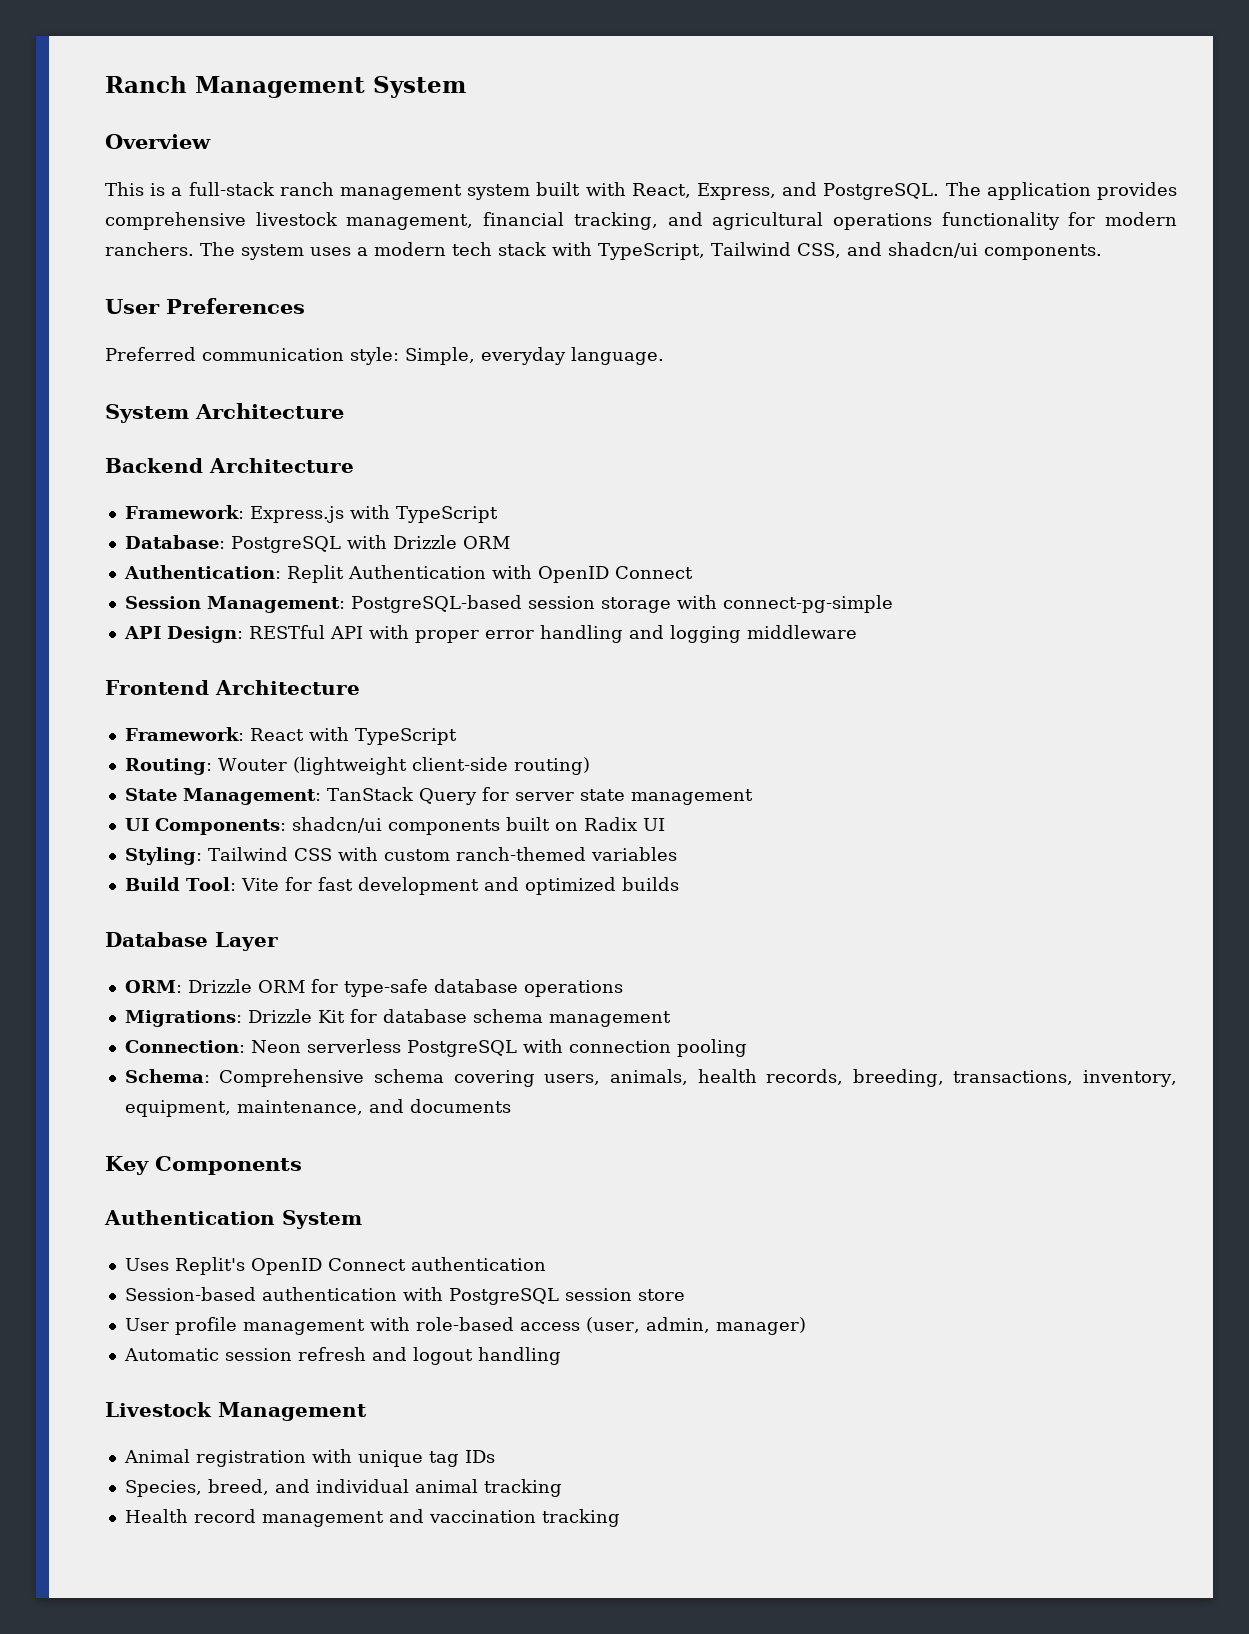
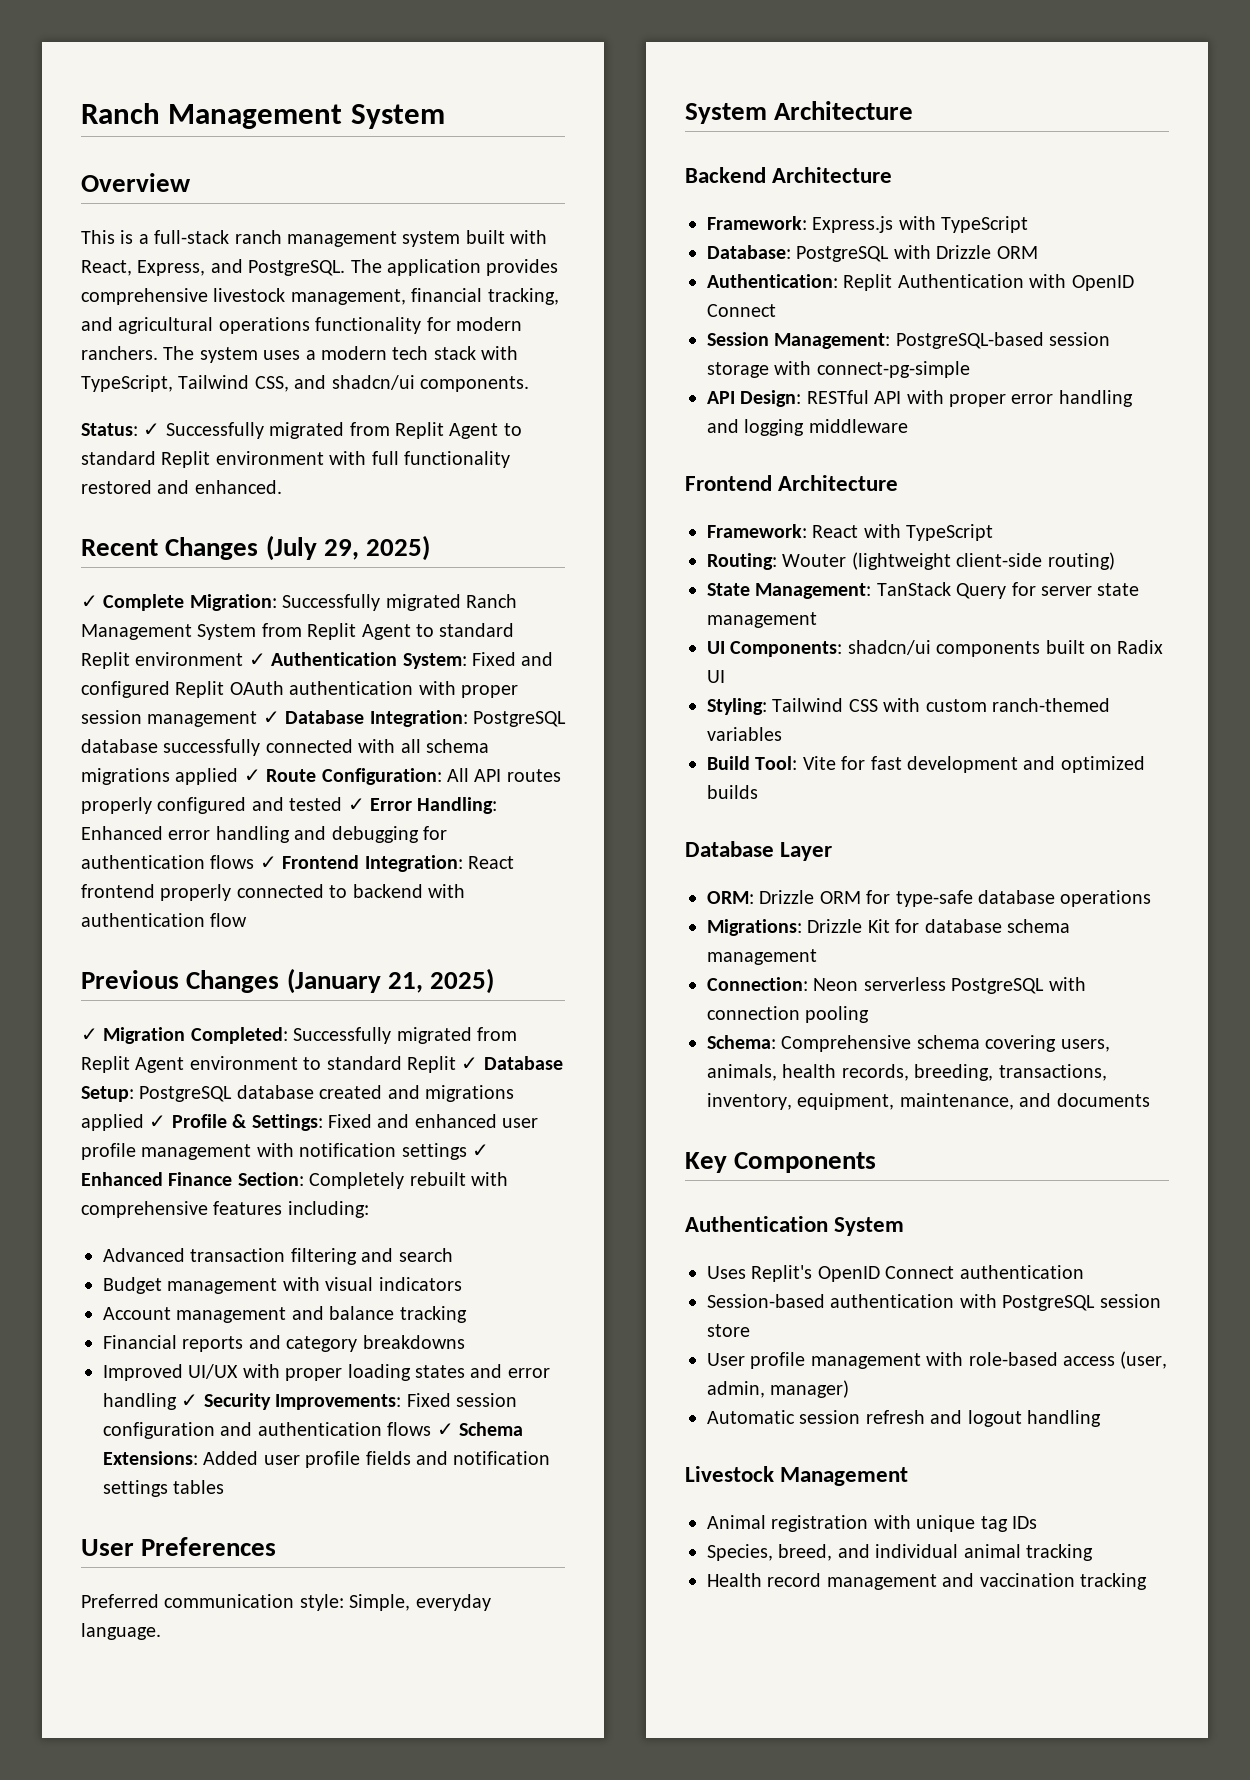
(1102, 252) none -> [81,422,522,439] [81,451,510,468] [81,480,282,494] [81,535,431,561] [81,594,517,611] [81,623,515,640] [81,652,554,669] [81,681,518,698] [81,710,566,727] [81,739,489,756] [81,768,561,785] [81,797,498,814] [81,826,447,843] [81,855,514,872] [81,884,465,901] [81,913,248,927] [81,968,495,994] [81,1027,517,1044] [81,1056,563,1073] [81,1085,514,1102] [81,1114,539,1131] [81,1143,489,1160] [81,1172,508,1189] [81,1201,369,1218] [103,1248,453,1265] [103,1277,462,1294] [103,1306,467,1323] [103,1335,465,1352] [103,1364,550,1381] [103,1393,517,1410] [103,1422,523,1439] [103,1451,551,1468] [103,1480,225,1497] // Status: ✓ Successfully migrated from Replit Agent to standard Replit environment with full functionality restored and enhanced. // Recent Changes (July 29, 2025) // ✓ Complete Migration: Successfully migrated Ranch Management System from Replit Agent to standard Replit environment ✓ Authentication System: Fixed and configured Replit OAuth authentication with proper session management ✓ Database Integration: PostgreSQL database successfully connected with all schema migrations applied ✓ Route Configuration: All API routes properly configured and tested ✓ Error Handling: Enhanced error handling and debugging for authentication flows ✓ Frontend Integration: React frontend properly connected to backend with authentication flow // Previous Changes (January 21, 2025) // ✓ Migration Completed: Successfully migrated from Replit Agent environment to standard Replit ✓ Database Setup: PostgreSQL database created and migrations applied ✓ Profile & Settings: Fixed and enhanced user profile management with notification settings ✓ Enhanced Finance Section: Completely rebuilt with comprehensive features including: // Advanced transaction filtering and search // Budget management with visual indicators // Account management and balance tracking // Financial reports and category breakdowns // Improved UI/UX with proper loading states and error handling ✓ Security Improvements: Fixed session configuration and authentication flows ✓ Schema Extensions: Added user profile fields and notification settings tables

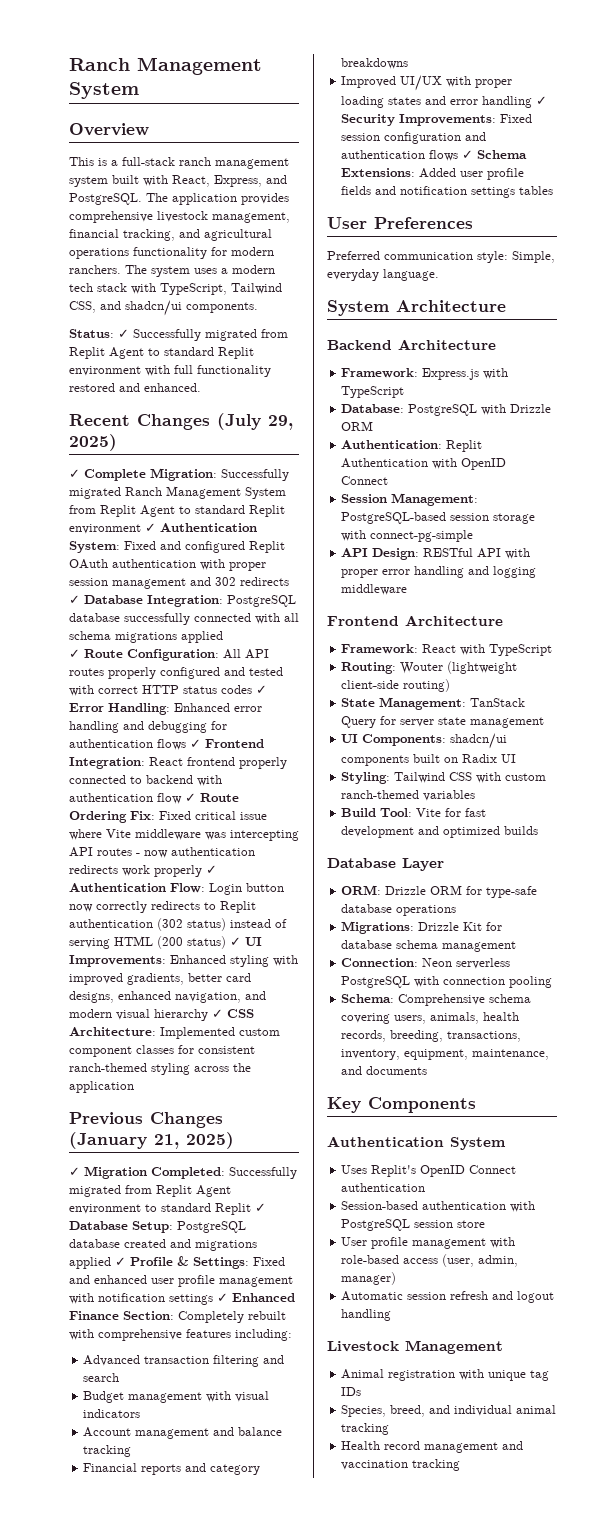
(258, 719) none -> [190,577,289,586] and 302 redirects
(239, 776) none -> (223, 637) //
(343, 804) none -> [69,685,252,696] with correct HTTP status codes
(248, 920) none -> [185,793,239,802] [69,811,267,823] [69,829,299,841] [69,847,255,858] [69,865,217,877] [69,883,284,895] [69,901,256,913] [69,918,287,931] [69,936,262,949] [69,955,298,967] [69,973,251,985] [69,991,266,1003] [69,1009,254,1021] [69,1027,280,1039] [69,1045,255,1057] [69,1063,251,1075] [69,1081,134,1093] ✓ Route Ordering Fix: Fixed critical issue where Vite middleware was intercepting API routes - now authentication redirects work properly ✓ Authentication Flow: Login button now correctly redirects to Replit authentication (302 status) instead of serving HTML (200 status) ✓ UI Improvements: Enhanced styling with improved gradients, better card designs, enhanced navigation, and modern visual hierarchy ✓ CSS Architecture: Implemented custom component classes for consistent ranch-themed styling across the application

